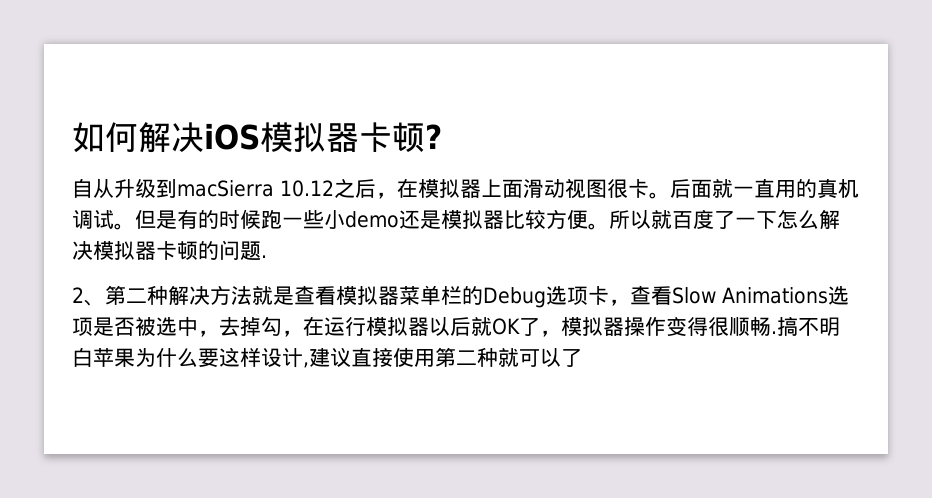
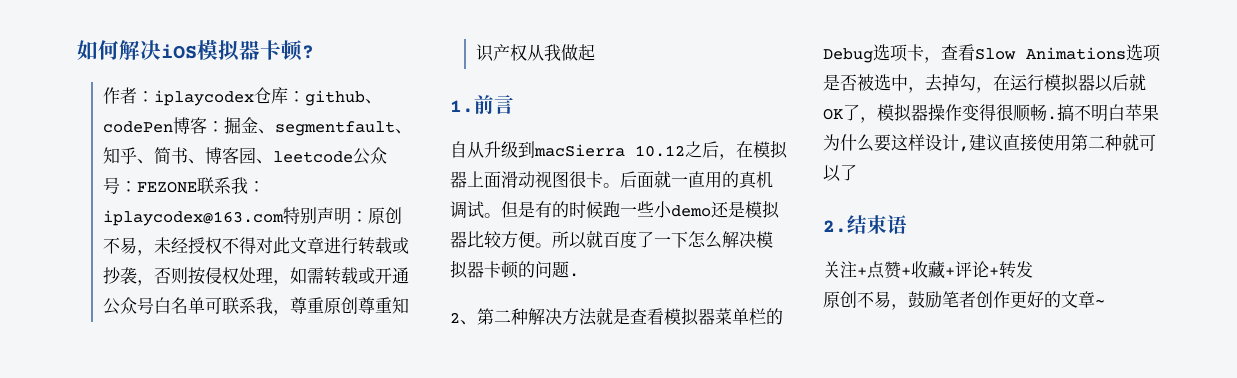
(442, 136) none -> [102,87,382,106] [102,117,412,136] [102,147,387,165] [102,177,265,194] [102,207,402,226] [102,237,409,256] [102,267,409,286] [102,297,409,316] [475,44,595,62] [450,95,514,114] // 作者：iplaycodex仓库：github、codePen博客：掘金、segmentfault、知乎、简书、博客园、leetcode公众号：FEZONE联系我：iplaycodex@163.com特别声明：原创不易，未经授权不得对此文章进行转载或抄袭，否则按侵权处理，如需转载或开通公众号白名单可联系我，尊重原创尊重知识产权从我做起 // 1.前言
(582, 358) none -> [823,215,907,234] [823,261,1033,279] [823,291,1105,310] // 2.结束语 // 关注+点赞+收藏+评论+转发 // 原创不易，鼓励笔者创作更好的文章~

